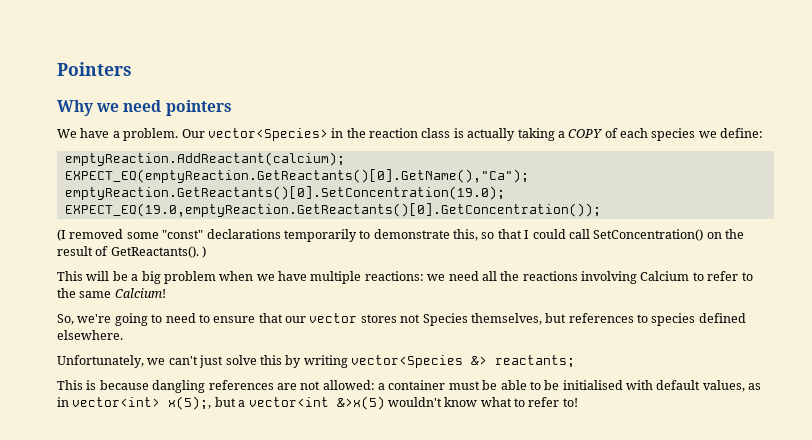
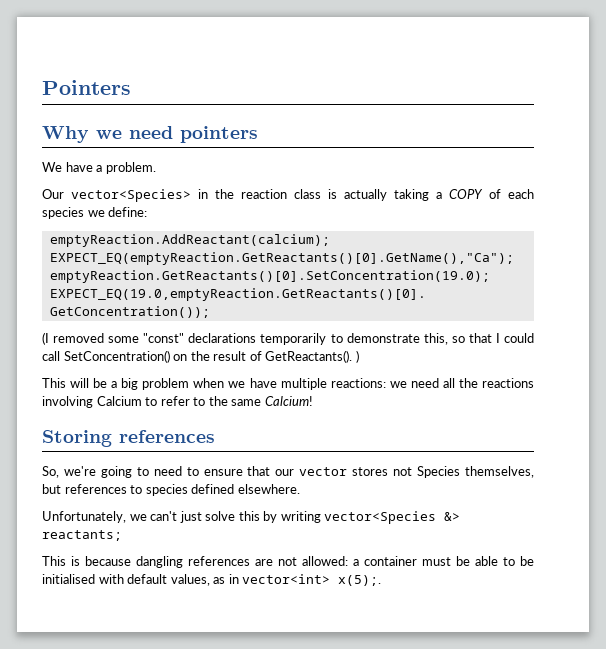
(179, 134) none -> (156, 168) //
(166, 293) none -> [42,430,215,447] // Storing references
[168,396,578,410] x(5);, but a vector<int &>x(5) wouldn't know what to refer to! -> [338,575,382,586] x(5);.

